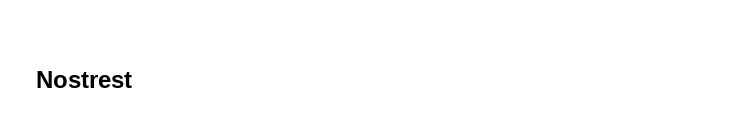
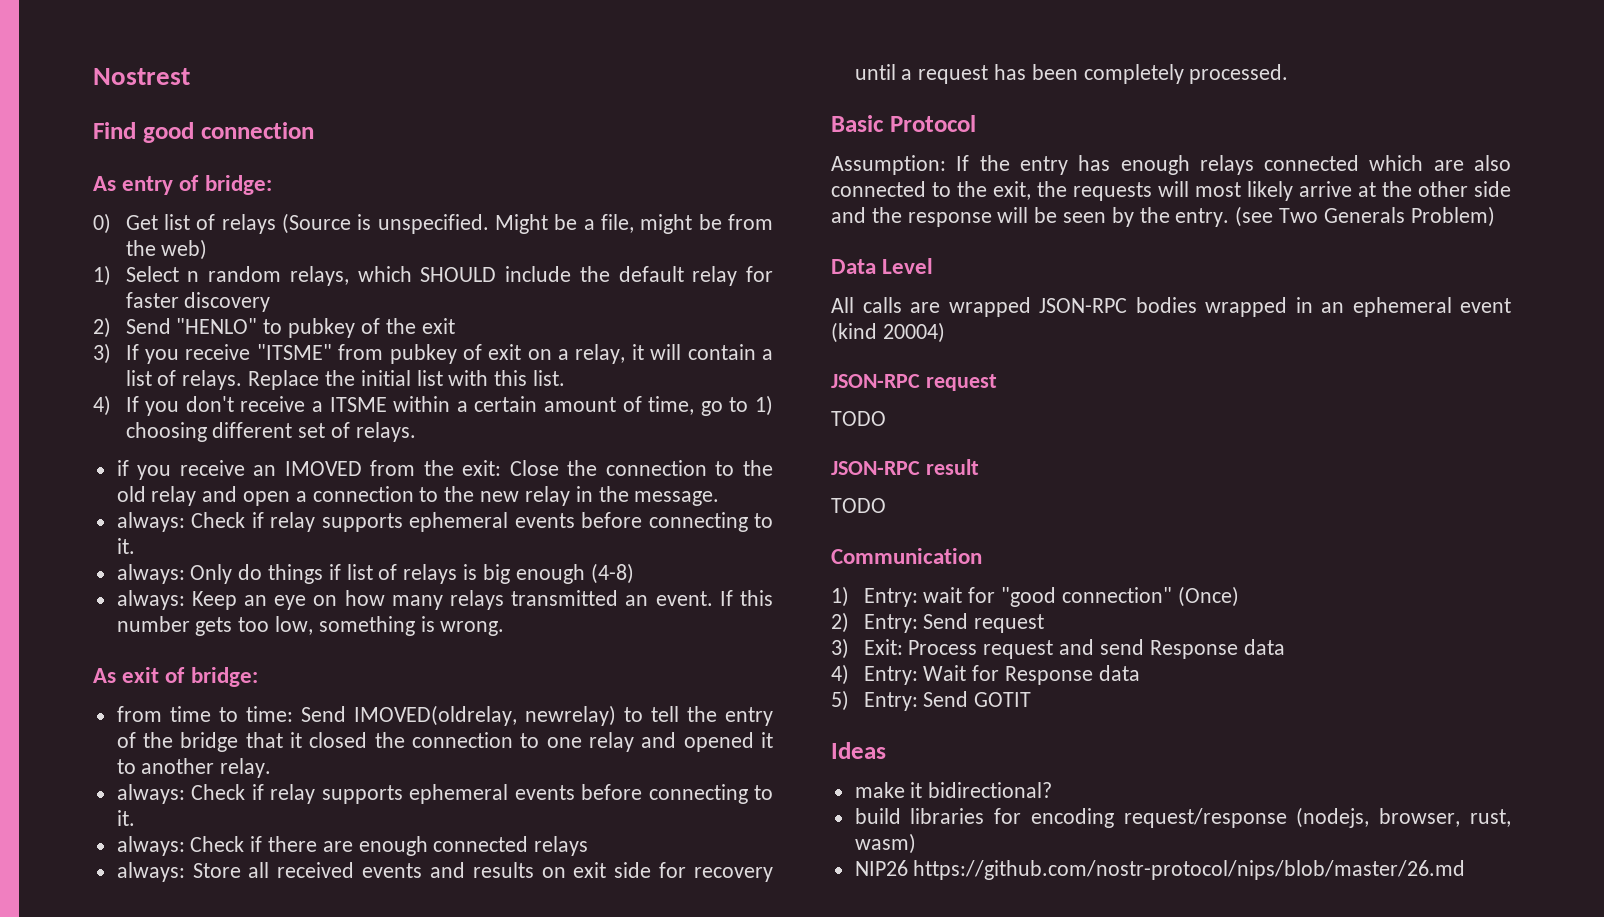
(132, 79) none -> [93,122,314,143] [93,175,272,195] [93,213,773,234] [125,239,208,260] [93,265,774,286] [125,292,271,312] [93,317,455,338] [93,343,773,364] [125,370,565,390] [93,395,774,416] [125,422,416,442] [116,460,774,480] [116,486,720,506] [116,512,774,532] [116,538,135,554] [116,563,634,584] [116,590,773,610] [116,616,505,636] [93,667,258,687] [116,705,773,726] [116,732,774,752] [116,758,272,778] [116,784,774,804] [116,810,135,826] [116,836,589,856] [116,862,774,882] [854,64,1289,84] [831,115,976,132] [831,155,1511,175] [831,181,1511,201] [831,206,1495,227] [831,258,934,274] [831,297,1511,317] [831,322,945,343] [831,374,997,391] [831,411,886,426] [831,459,979,475] [831,498,886,513] [831,548,982,564] [831,586,1239,607] [831,612,1045,633] [831,638,1285,659] [831,664,1140,685] [831,690,1032,711] [831,742,886,759] [854,782,1053,798] [854,807,1511,828] [854,833,916,854] [854,860,1466,880] // Find good connection // As entry of bridge: // 0) Get list of relays (Source is unspecified. Might be a file, might be from the web) // 1) Select n random relays, which SHOULD include the default relay for faster discovery // 2) Send "HENLO" to pubkey of the exit // 3) If you receive "ITSME" from pubkey of exit on a relay, it will contain a list of relays. Replace the initial list with this list. // 4) If you don't receive a ITSME within a certain amount of time, go to 1) choosing different set of relays. // if you receive an IMOVED from the exit: Close the connection to the old relay and open a connection to the new relay in the message. // always: Check if relay supports ephemeral events before connecting to it. // always: Only do things if list of relays is big enough (4-8) // always: Keep an eye on how many relays transmitted an event. If this number gets too low, something is wrong. // As exit of bridge: // from time to time: Send IMOVED(oldrelay, newrelay) to tell the entry of the bridge that it closed the connection to one relay and opened it to another relay. // always: Check if relay supports ephemeral events before connecting to it. // always: Check if there are enough connected relays // always: Store all received events and results on exit side for recovery until a request has been completely processed. // Basic Protocol // Assumption: If the entry has enough relays connected which are also connected to the exit, the requests will most likely arrive at the other side and the response will be seen by the entry. (see Two Generals Problem) // Data Level // All calls are wrapped JSON-RPC bodies wrapped in an ephemeral event (kind 20004) // JSON-RPC request // TODO // JSON-RPC result // TODO // Communication // 1) Entry: wait for "good connection" (Once) // 2) Entry: Send request // 3) Exit: Process request and send Response data // 4) Entry: Wait for Response data // 5) Entry: Send GOTIT // Ideas // make it bidirectional? // build libraries for encoding request/response (nodejs, browser, rust, wasm) // NIP26 https://github.com/nostr-protocol/nips/blob/master/26.md

